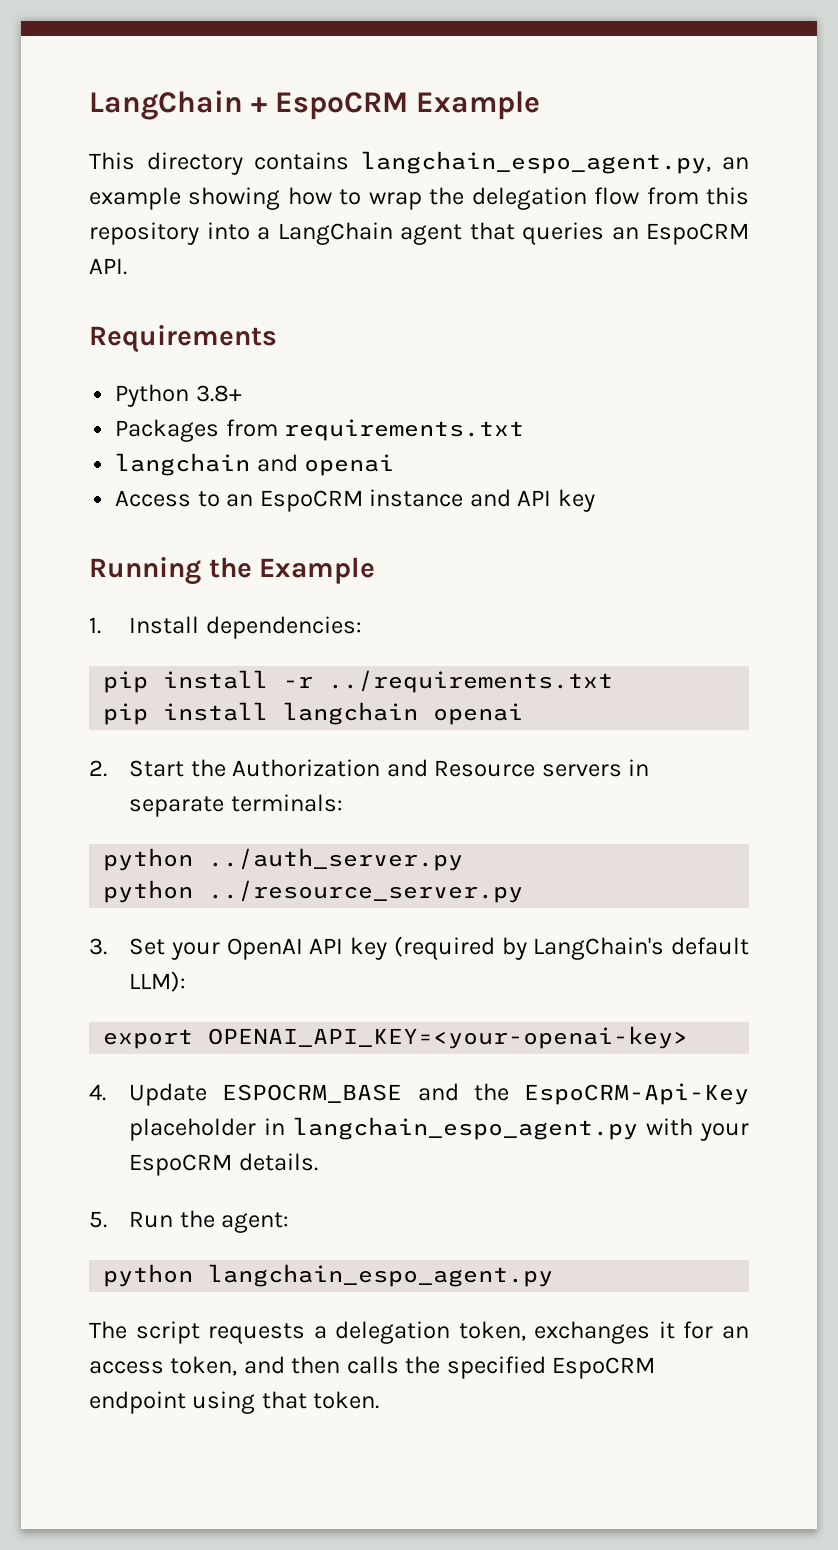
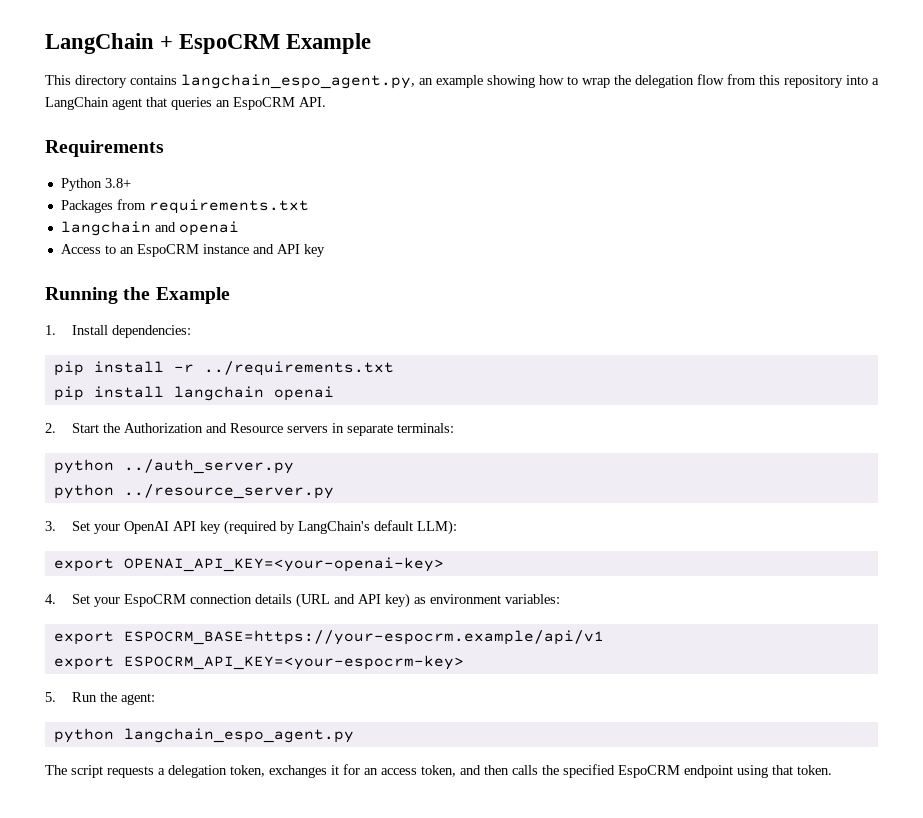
[129,1083,749,1106] [129,1117,749,1141] [129,1153,318,1176] Update ESPOCRM_BASE and the EspoCRM-Api-Key placeholder in langchain_espo_agent.py with your EspoCRM details. -> [72,593,561,608] [53,630,604,645] [53,655,464,670] Set your EspoCRM connection details (URL and API key) as environment variables: // export ESPOCRM_BASE=https://your-espocrm.example/api/v1 // export ESPOCRM_API_KEY=<your-espocrm-key>

